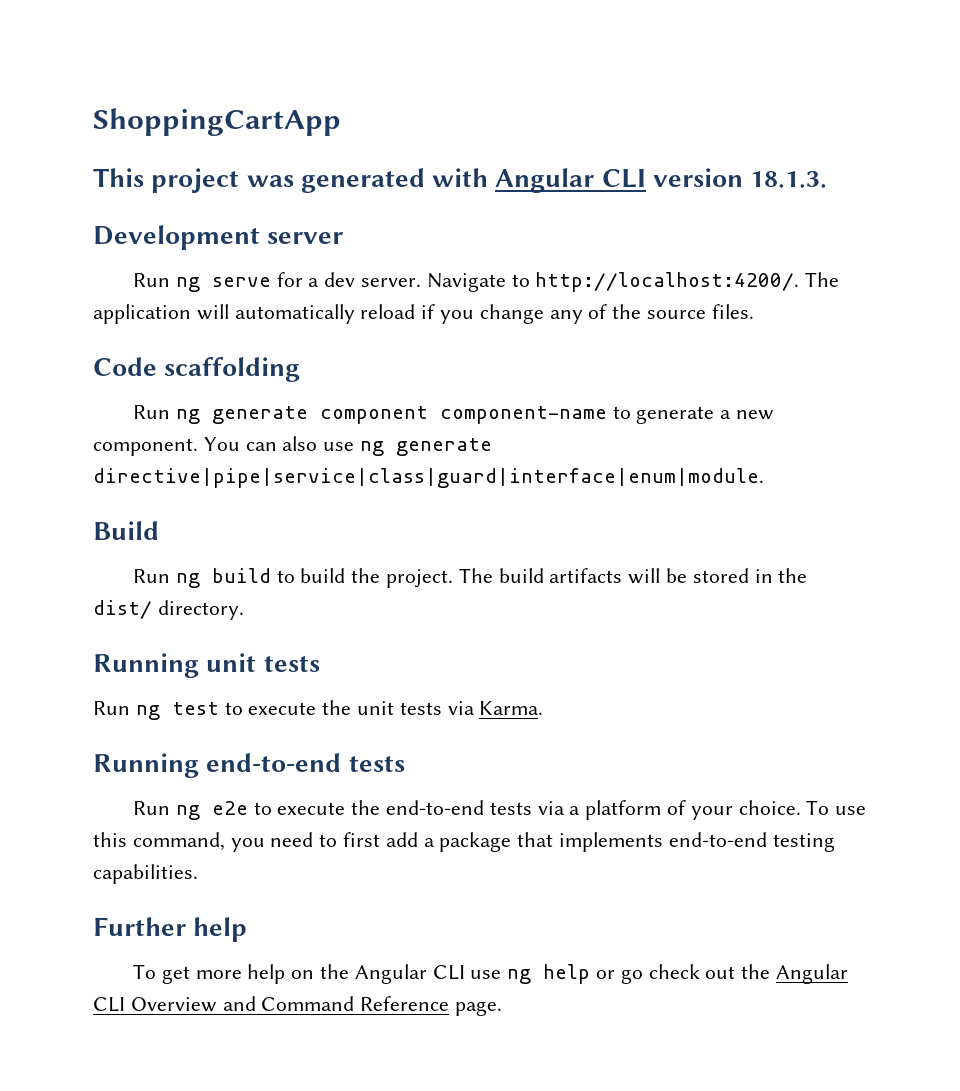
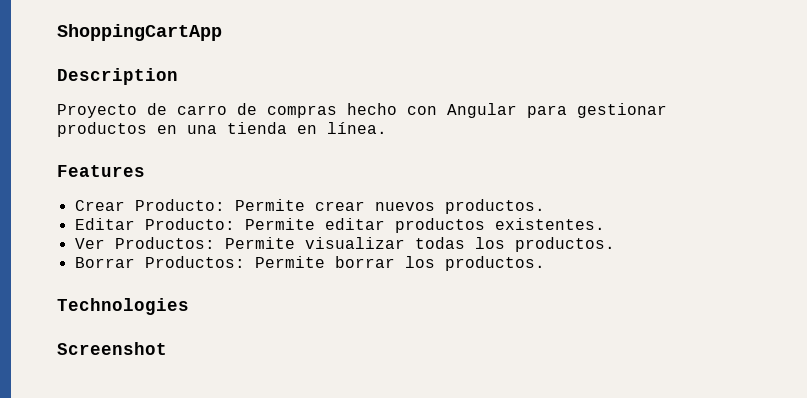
[93,168,828,193] [93,225,344,250] [132,272,840,292] [93,304,754,324] [93,357,301,382] [132,405,774,424] [93,436,493,456] [93,468,764,488] [93,521,159,540] [132,568,808,588] [93,600,244,620] [93,653,320,678] [93,700,544,720] [93,753,405,778] [132,800,867,820] [93,832,835,852] [93,864,198,884] [93,917,248,942] [132,964,849,984] [93,996,503,1016] This project was generated with Angular CLI version 18.1.3. // Development server // Run ng serve for a dev server. Navigate to http://localhost:4200/. The application will automatically reload if you change any of the source files. // Code scaffolding // Run ng generate component component-name to generate a new component. You can also use ng generate directive|pipe|service|class|guard|interface|enum|module. // Build // Run ng build to build the project. The build artifacts will be stored in the dist/ directory. // Running unit tests // Run ng test to execute the unit tests via Karma. // Running end-to-end tests // Run ng e2e to execute the end-to-end tests via a platform of your choice. To use this command, you need to first add a package that implements end-to-end testing capabilities. // Further help // To get more help on the Angular CLI use ng help or go check out the Angular CLI Overview and Command Reference page. -> [57,68,178,85] [57,103,667,118] [57,122,387,137] [57,165,145,177] [74,199,545,214] [74,218,605,233] [74,237,615,252] [74,256,545,271] [57,298,189,315] [57,342,167,355] Description // Proyecto de carro de compras hecho con Angular para gestionar productos en una tienda en línea. // Features // Crear Producto: Permite crear nuevos productos. // Editar Producto: Permite editar productos existentes. // Ver Productos: Permite visualizar todas los productos. // Borrar Productos: Permite borrar los productos. // Technologies // Screenshot

